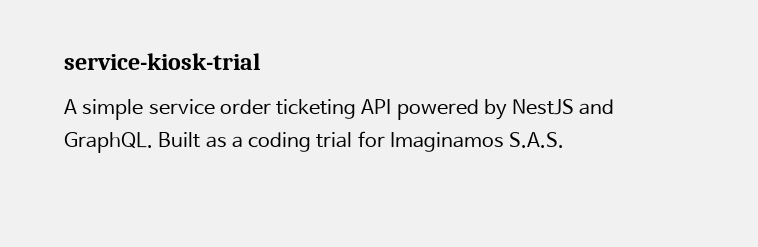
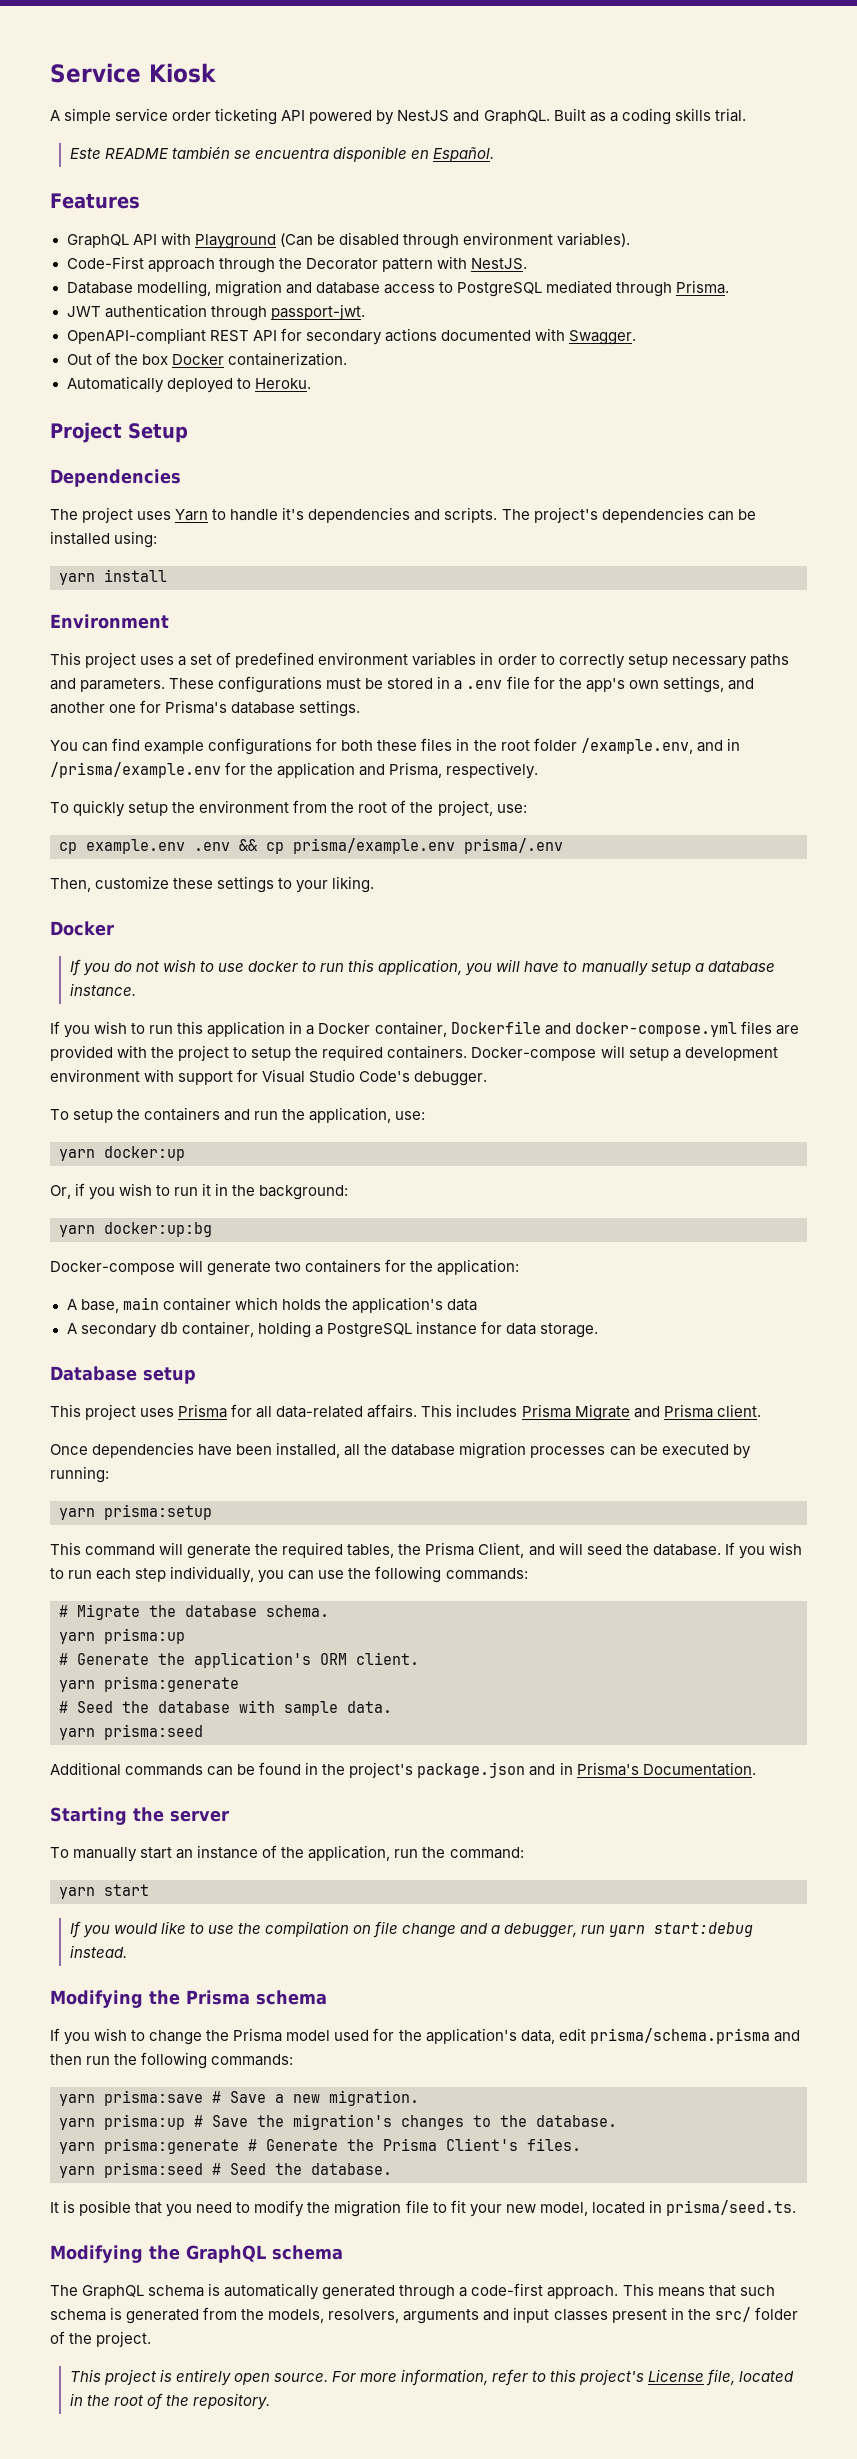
[64,53,260,70] service-kiosk-trial -> [50,63,216,83] Service Kiosk
[316,131,565,152] trial for Imaginamos S.A.S. -> [674,108,746,122] [69,146,495,162] [50,193,140,209] [66,232,630,249] [66,256,527,273] [66,280,729,297] [66,304,365,321] [66,328,636,345] [66,352,347,366] [66,376,311,393] [50,422,188,443] [50,469,181,487] [50,507,756,523] [50,531,158,548] [59,569,167,585] [50,614,169,629] [50,652,789,669] [50,676,754,693] [50,700,361,717] [50,738,740,755] [50,762,539,779] [50,800,527,817] [59,838,563,854] [50,876,375,893] [50,921,114,936] [69,959,775,976] [69,983,136,996] [50,1021,799,1038] [50,1045,778,1061] [50,1069,488,1086] [50,1107,426,1123] [59,1146,185,1161] [50,1183,349,1200] [59,1222,212,1237] [50,1259,520,1276] [66,1297,477,1313] [66,1321,599,1338] [50,1366,196,1384] [50,1404,761,1421] [50,1442,751,1459] [50,1466,109,1483] [59,1504,212,1520] [50,1542,802,1559] [50,1566,528,1583] [59,1604,329,1620] [59,1628,185,1644] [59,1652,419,1668] [59,1676,239,1692] [59,1700,392,1716] [59,1724,203,1740] [50,1762,756,1778] [50,1807,229,1825] [50,1845,524,1862] [59,1884,149,1899] [69,1921,754,1938] [69,1945,127,1958] [50,1990,327,2008] [50,2028,800,2045] [50,2052,294,2069] [59,2090,419,2106] [59,2114,617,2130] [59,2138,581,2154] [59,2162,392,2178] [50,2200,796,2217] [50,2245,343,2263] [50,2283,775,2300] [50,2307,798,2324] [50,2331,152,2347] [69,2369,795,2386] [69,2393,270,2410] skills trial. // Este README también se encuentra disponible en Español. // Features // GraphQL API with Playground (Can be disabled through environment variables). // Code-First approach through the Decorator pattern with NestJS. // Database modelling, migration and database access to PostgreSQL mediated through Prisma. // JWT authentication through passport-jwt. // OpenAPI-compliant REST API for secondary actions documented with Swagger. // Out of the box Docker containerization. // Automatically deployed to Heroku. // Project Setup // Dependencies // The project uses Yarn to handle it's dependencies and scripts. The project's dependencies can be installed using: // yarn install // Environment // This project uses a set of predefined environment variables in order to correctly setup necessary paths and parameters. These configurations must be stored in a .env file for the app's own settings, and another one for Prisma's database settings. // You can find example configurations for both these files in the root folder /example.env, and in /prisma/example.env for the application and Prisma, respectively. // To quickly setup the environment from the root of the project, use: // cp example.env .env && cp prisma/example.env prisma/.env // Then, customize these settings to your liking. // Docker // If you do not wish to use docker to run this application, you will have to manually setup a database instance. // If you wish to run this application in a Docker container, Dockerfile and docker-compose.yml files are provided with the project to setup the required containers. Docker-compose will setup a development environment with support for Visual Studio Code's debugger. // To setup the containers and run the application, use: // yarn docker:up // Or, if you wish to run it in the background: // yarn docker:up:bg // Docker-compose will generate two containers for the application: // A base, main container which holds the application's data // A secondary db container, holding a PostgreSQL instance for data storage. // Database setup // This project uses Prisma for all data-related affairs. This includes Prisma Migrate and Prisma client. // Once dependencies have been installed, all the database migration processes can be executed by running: // yarn prisma:setup // This command will generate the required tables, the Prisma Client, and will seed the database. If you wish to run each step individually, you can use the following commands: // # Migrate the database schema. // yarn prisma:up // # Generate the application's ORM client. // yarn prisma:generate // # Seed the database with sample data. // yarn prisma:seed // Additional commands can be found in the project's package.json and in Prisma's Documentation. // Starting the server // To manually start an instance of the application, run the command: // yarn start // If you would like to use the compilation on file change and a debugger, run yarn start:debug instead. // Modifying the Prisma schema // If you wish to change the Prisma model used for the application's data, edit prisma/schema.prisma and then run the following commands: // yarn prisma:save # Save a new migration. // yarn prisma:up # Save the migration's changes to the database. // yarn prisma:generate # Generate the Prisma Client's files. // yarn prisma:seed # Seed the database. // It is posible that you need to modify the migration file to fit your new model, located in prisma/seed.ts. // Modifying the GraphQL schema // The GraphQL schema is automatically generated through a code-first approach. This means that such schema is generated from the models, resolvers, arguments and input classes present in the src/ folder of the project. // This project is entirely open source. For more information, refer to this project's License file, located in the root of the repository.

